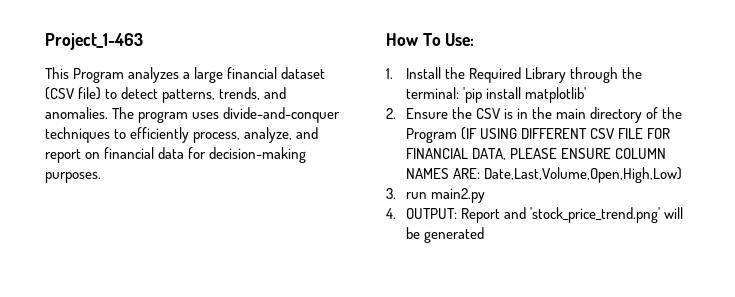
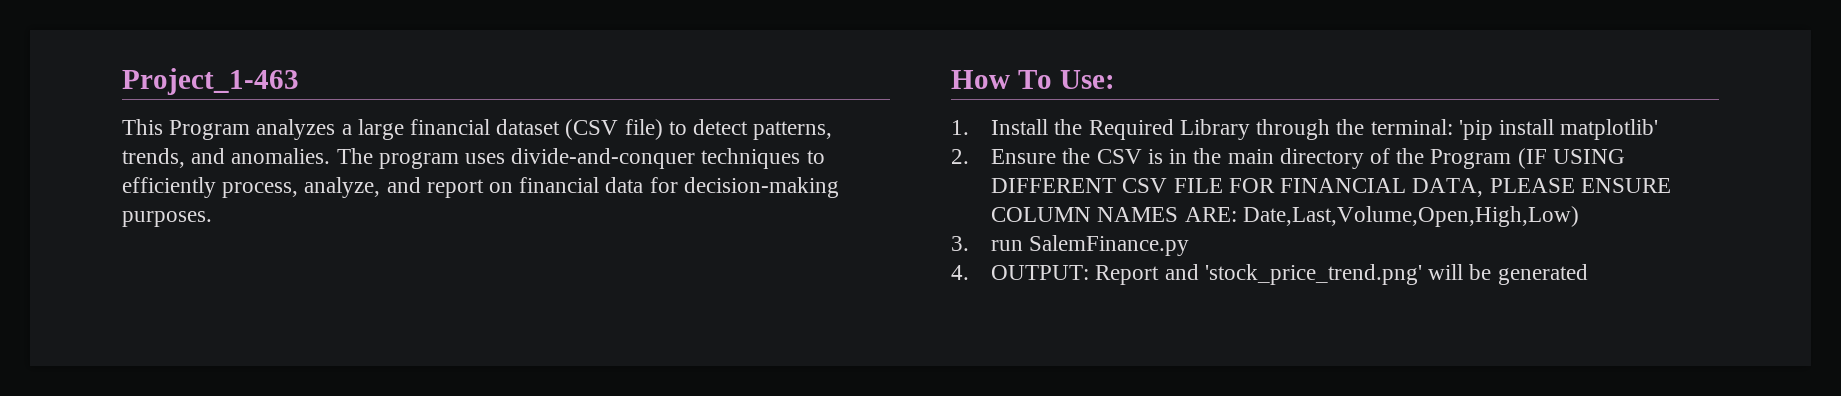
[430,188,485,203] main2.py -> [1029,235,1190,256] SalemFinance.py

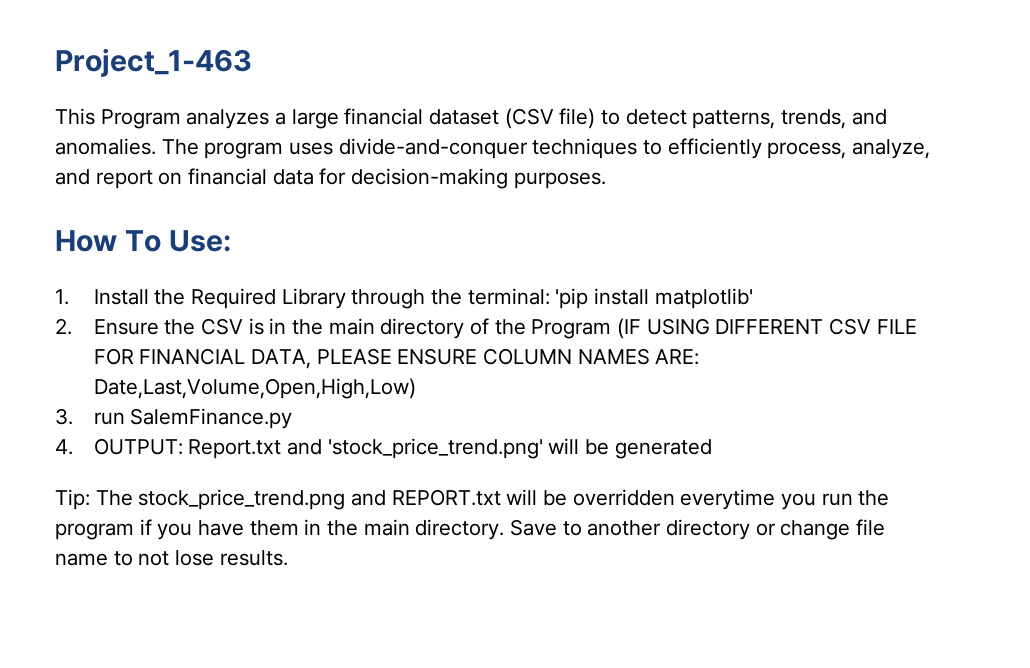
[1095,265,1160,285] Report -> [188,439,282,459] Report.txt
(1588, 274) none -> [55,489,890,510] [55,519,886,540] [55,550,288,566] // Tip: The stock_price_trend.png and REPORT.txt will be overridden everytime you run the program if you have them in the main directory. Save to another directory or change file name to not lose results.

